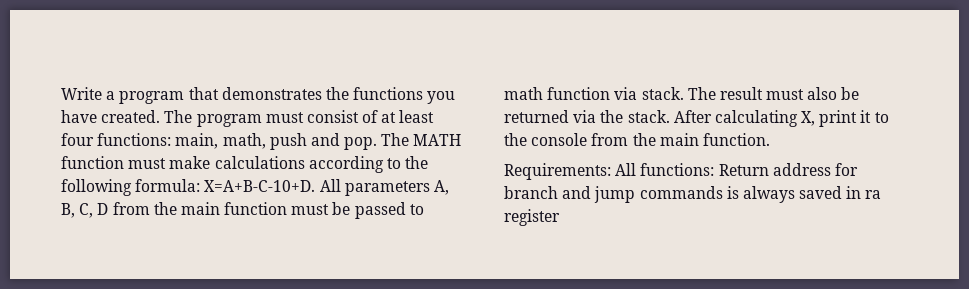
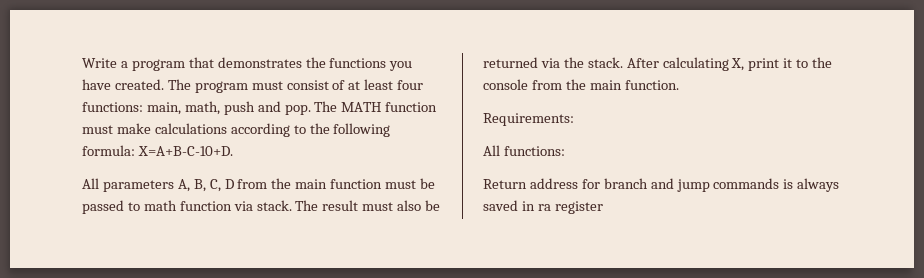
(316, 186) none -> (233, 151) //
(611, 171) none -> (574, 119) //
(715, 169) none -> (565, 151) //

